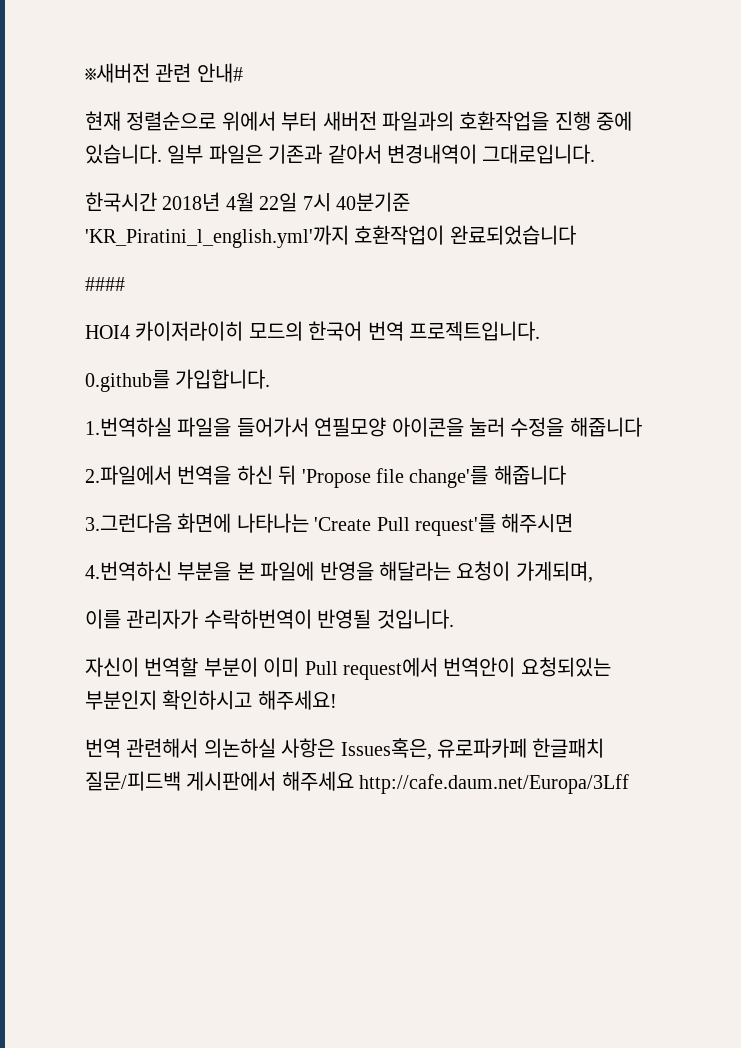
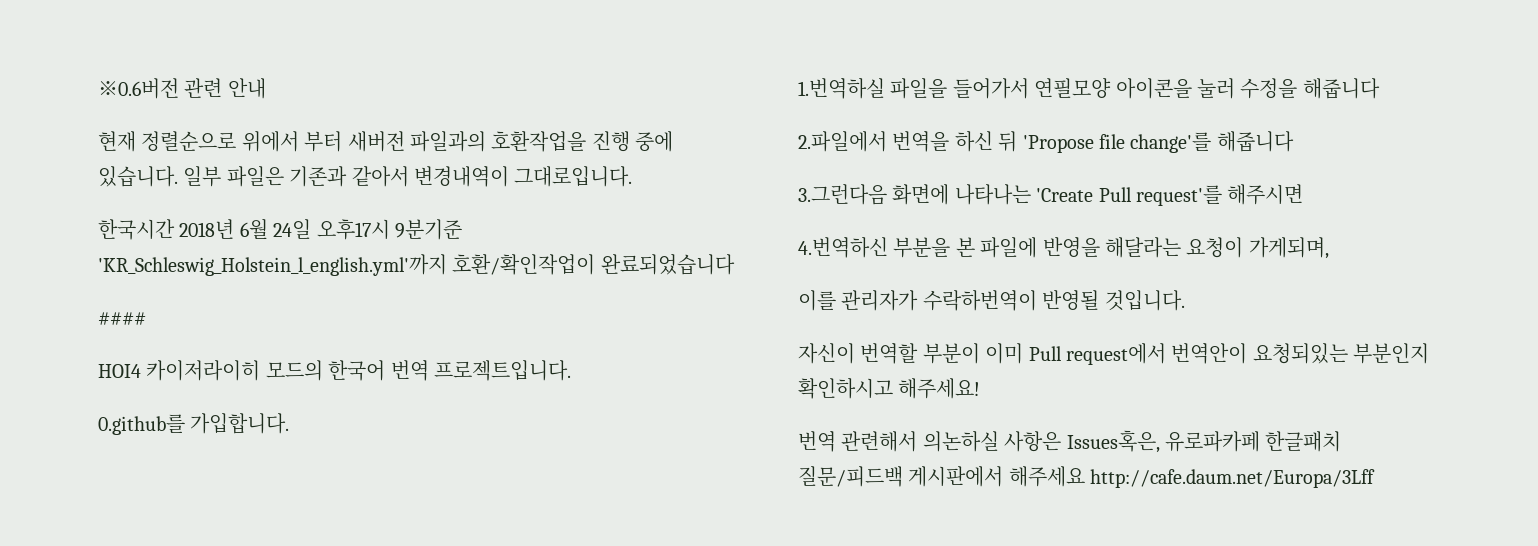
[85,63,243,83] ※새버전 관련 안내# -> [98,78,266,99] ※0.6버전 관련 안내
[225,192,410,212] [85,225,445,248] 4월 22일 7시 40분기준 'KR_Piratini_l_english.yml'까지 호환작업이 -> [239,218,462,240] [98,254,596,276] 6월 24일 오후17시 9분기준 'KR_Schleswig_Holstein_l_english.yml'까지 호환/확인작업이

